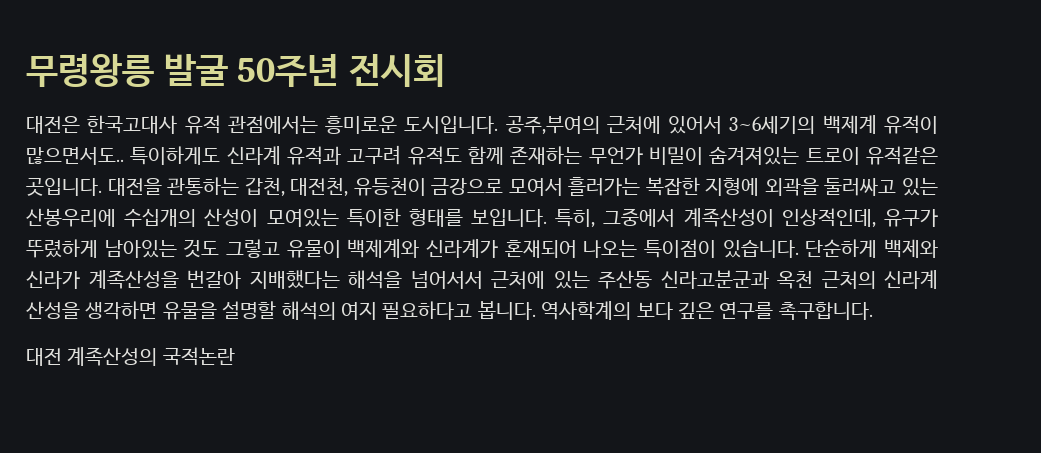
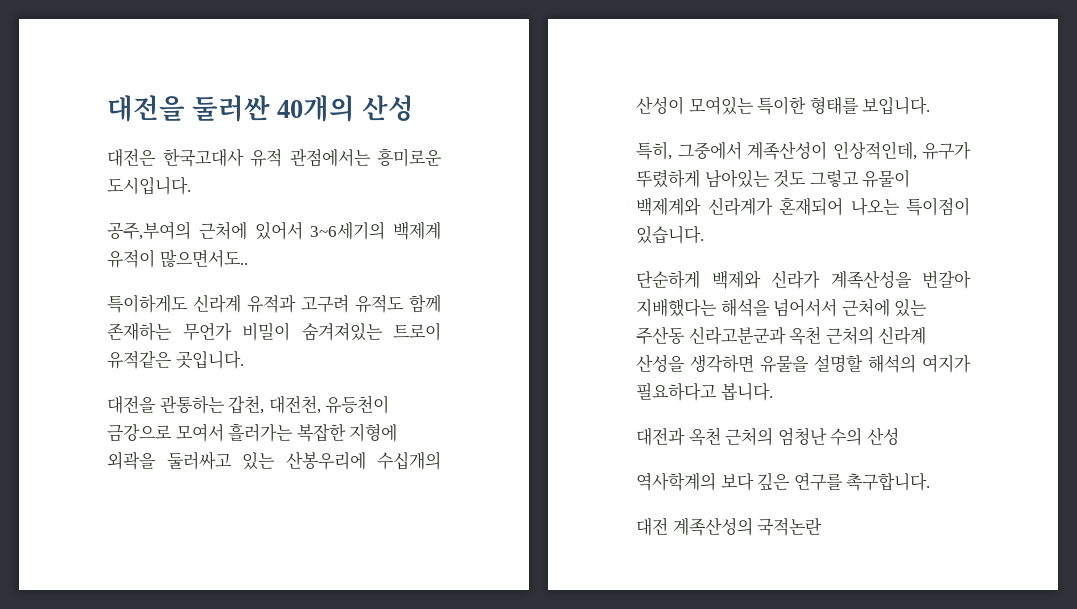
[26,54,446,87] 무령왕릉 발굴 50주년 전시회 -> [107,95,415,122] 대전을 둘러싼 40개의 산성
(499, 125) none -> (191, 186) //
(124, 156) none -> (248, 258) //
(102, 187) none -> (244, 360) //
(548, 218) none -> (931, 106) //
(799, 249) none -> (704, 235) //
[341,302,377,320] 여지 -> [922,354,971,373] 여지가
(536, 310) none -> [636,427,899,446] // 대전과 옥천 근처의 엄청난 수의 산성 //

